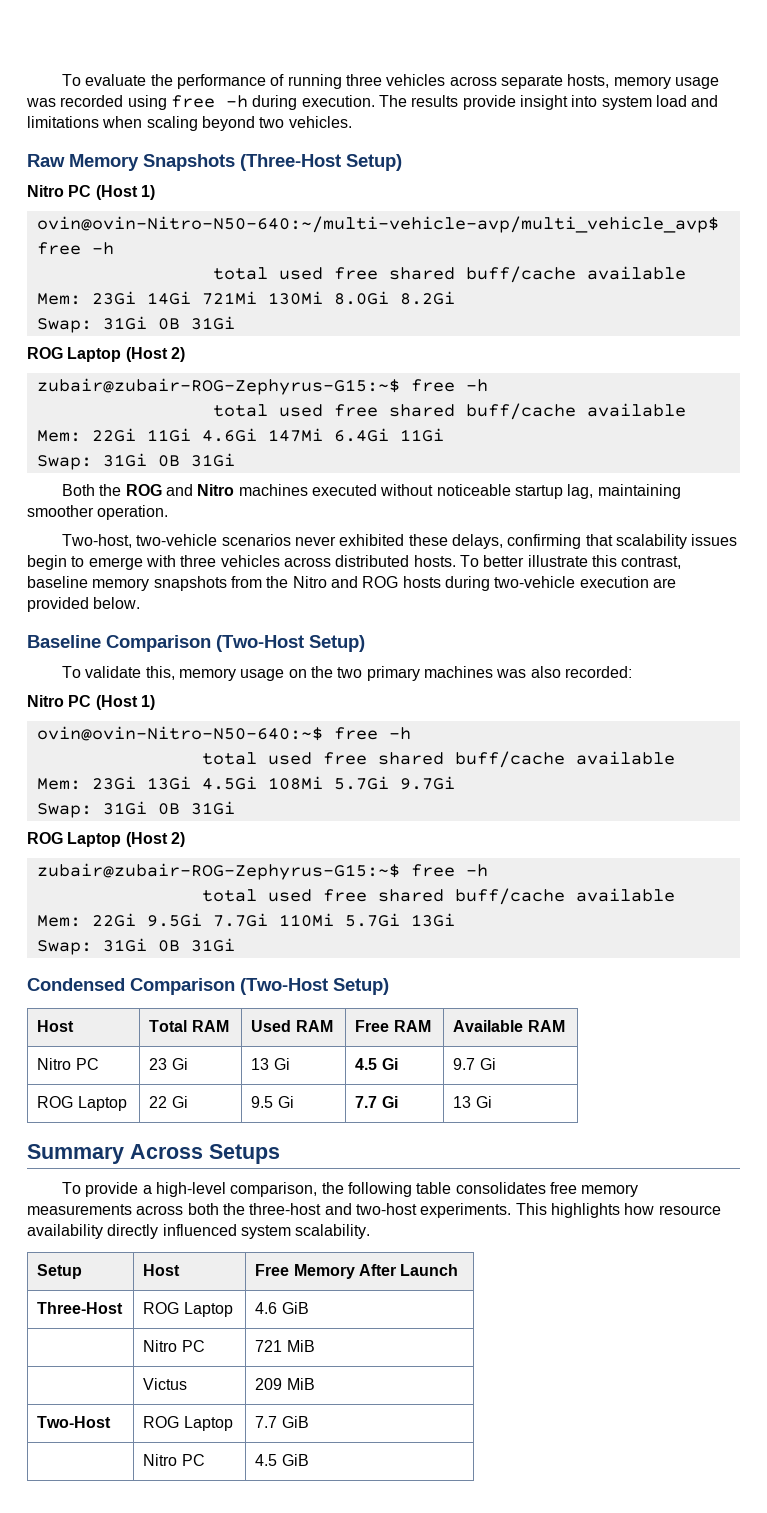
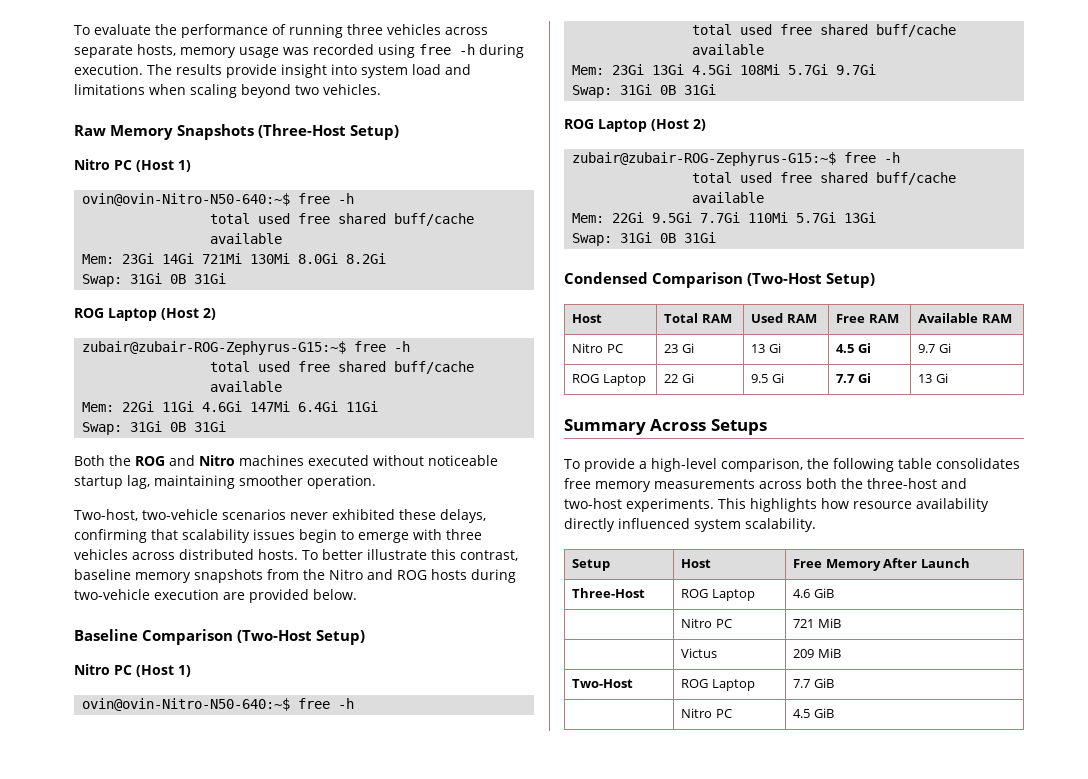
[36,216,719,233] ovin@ovin-Nitro-N50-640:~/multi-vehicle-avp/multi_vehicle_avp$ -> [82,193,291,206] ovin@ovin-Nitro-N50-640:~$
[62,666,632,681] // To validate this, memory usage on the two primary machines was also recorded: -> (366, 637) none

